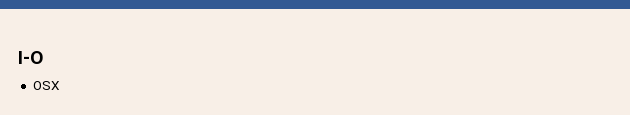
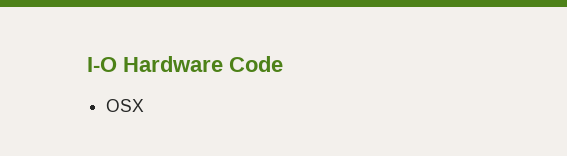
(43, 57) none -> [123,56,283,72] Hardware Code

